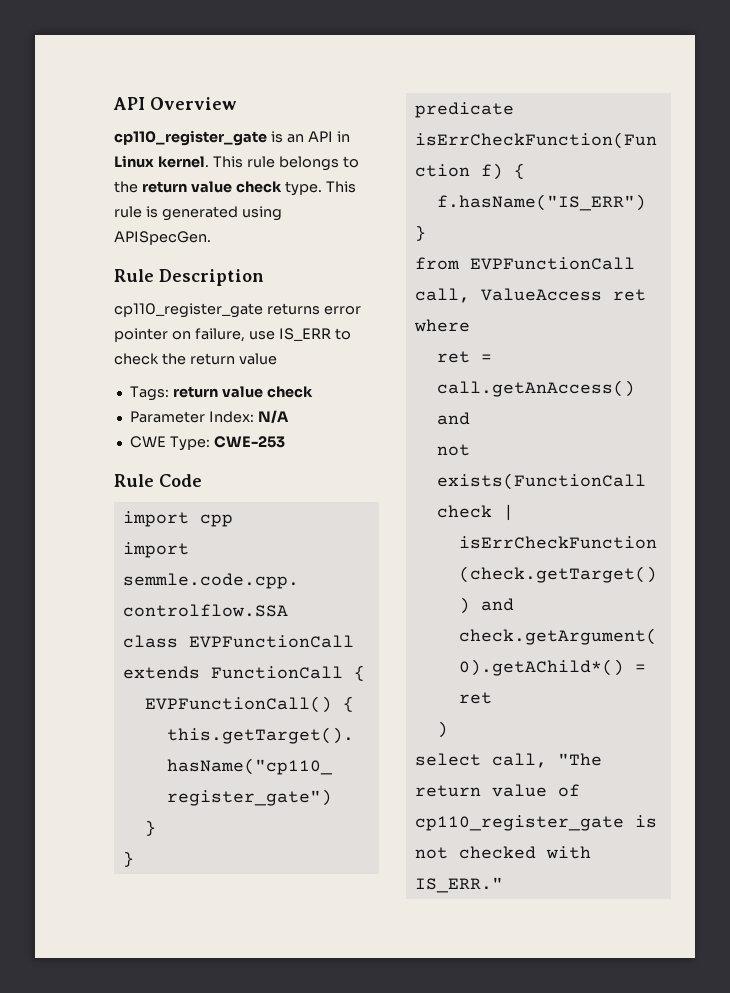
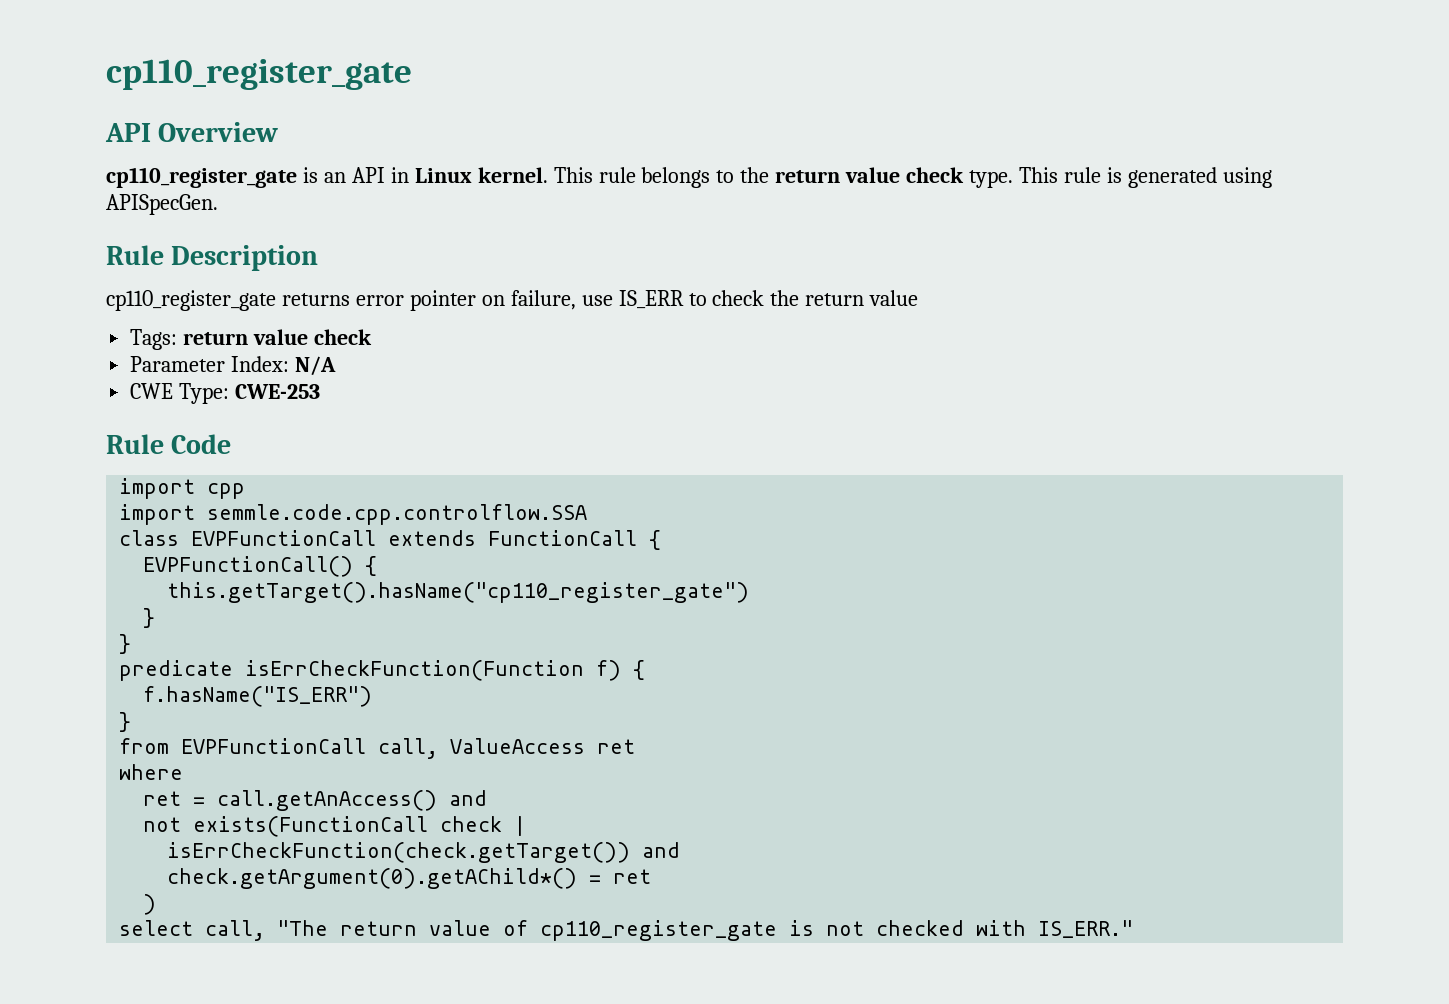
(113, 103) none -> [106,59,412,90] cp110_register_gate //

